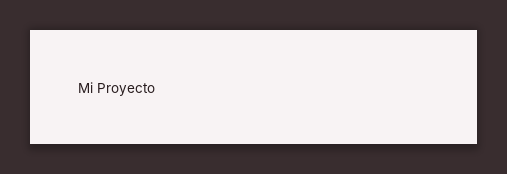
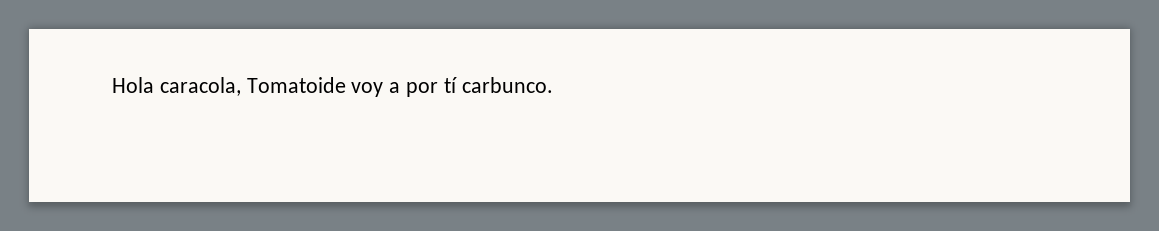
[78,82,155,96] Mi Proyecto -> [112,77,553,97] Hola caracola, Tomatoide voy a por tí carbunco.

